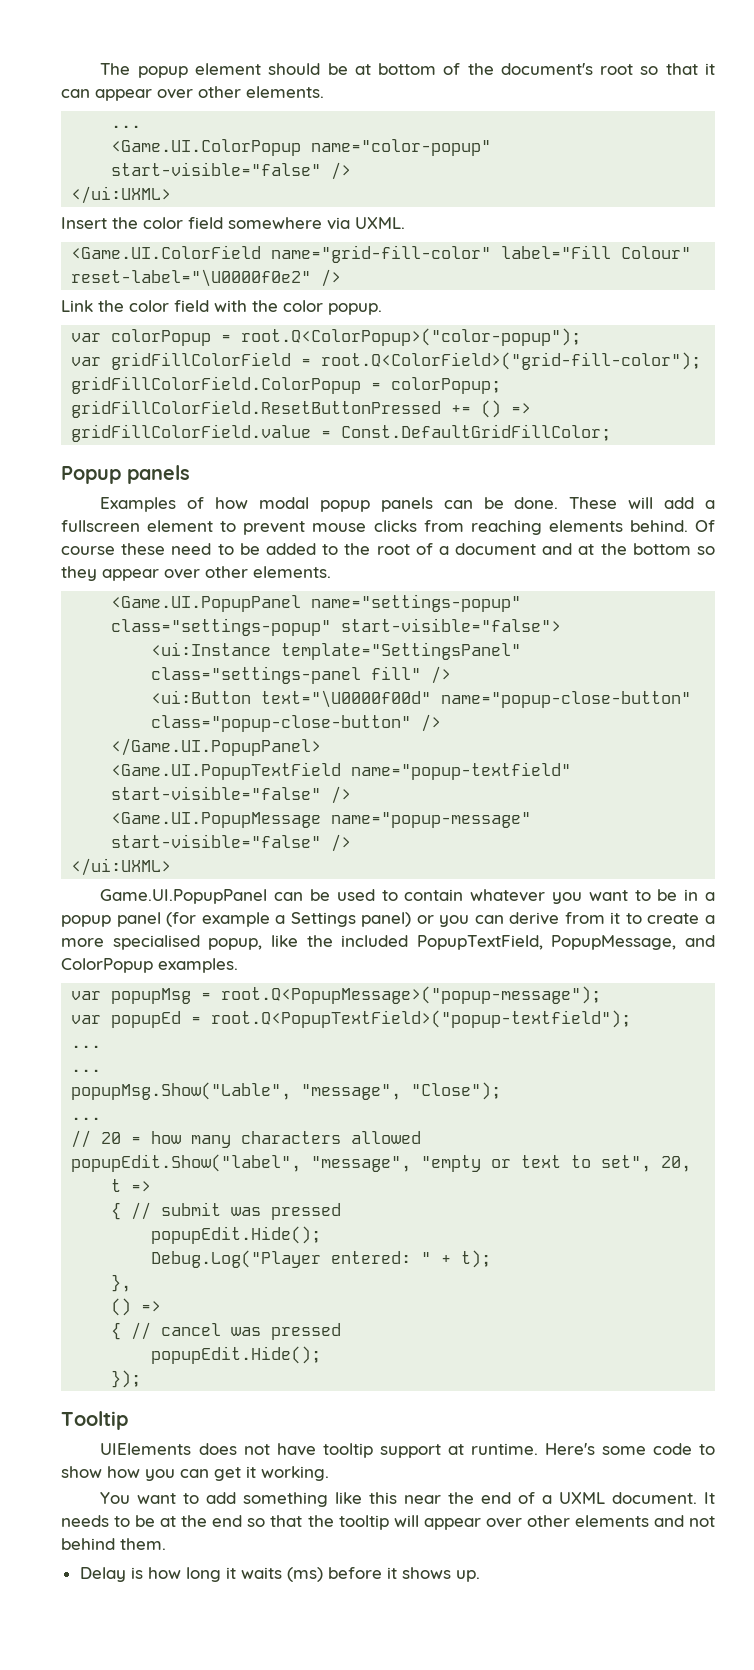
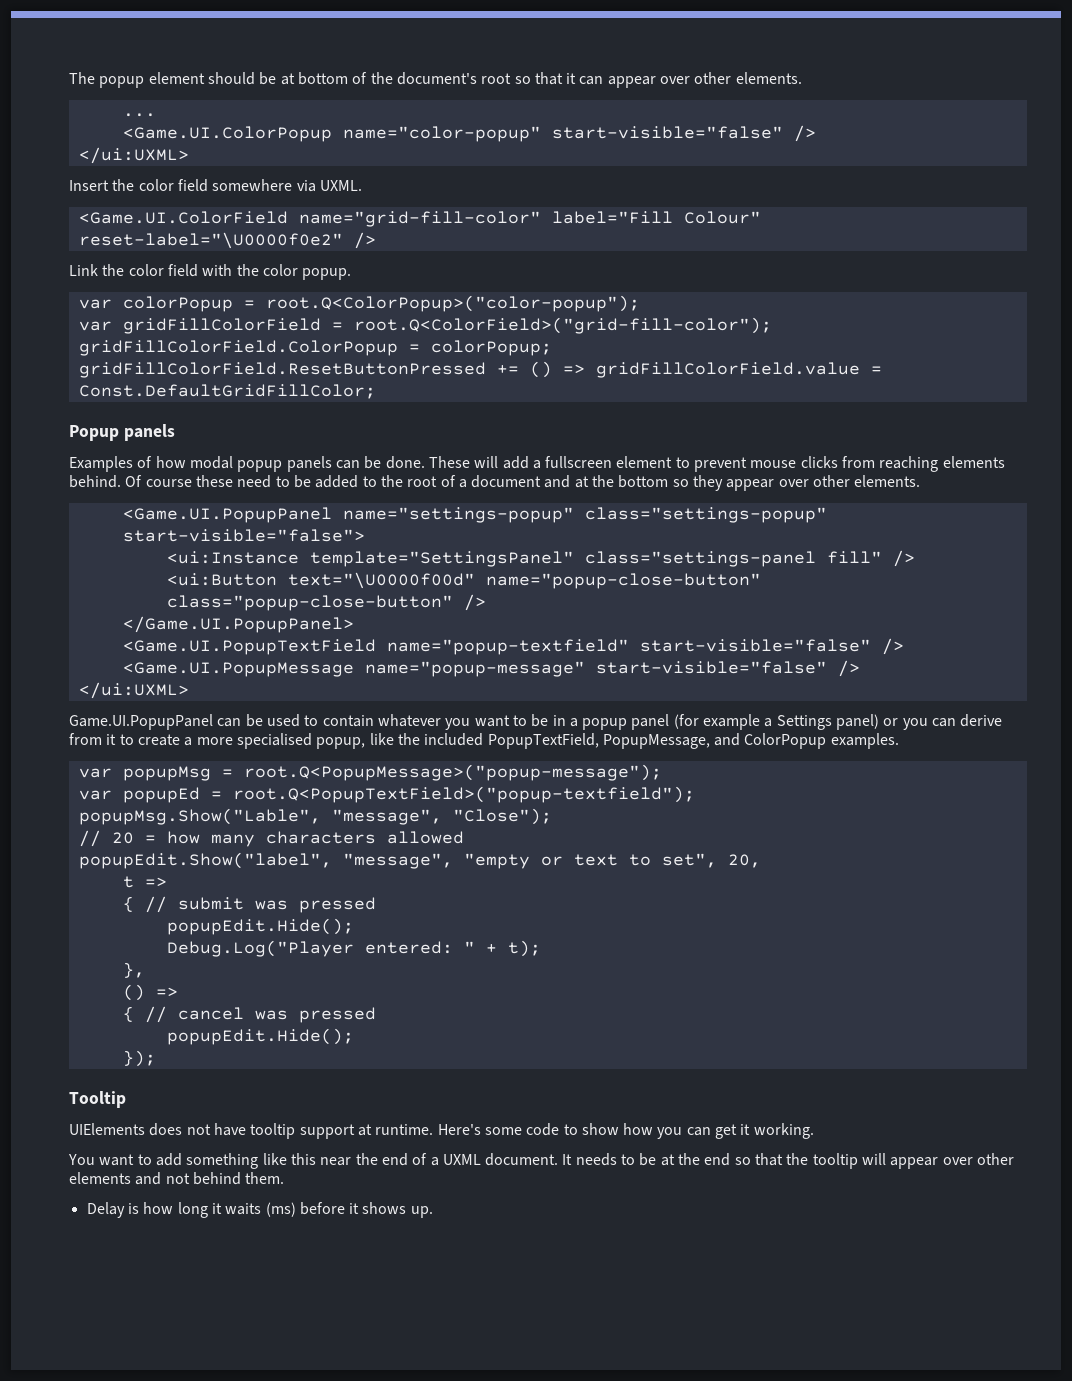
[71,1045,102,1048] [71,1069,102,1072] // ... // ... -> (695, 794) none
[71,1117,102,1120] // ... -> (552, 816) none

